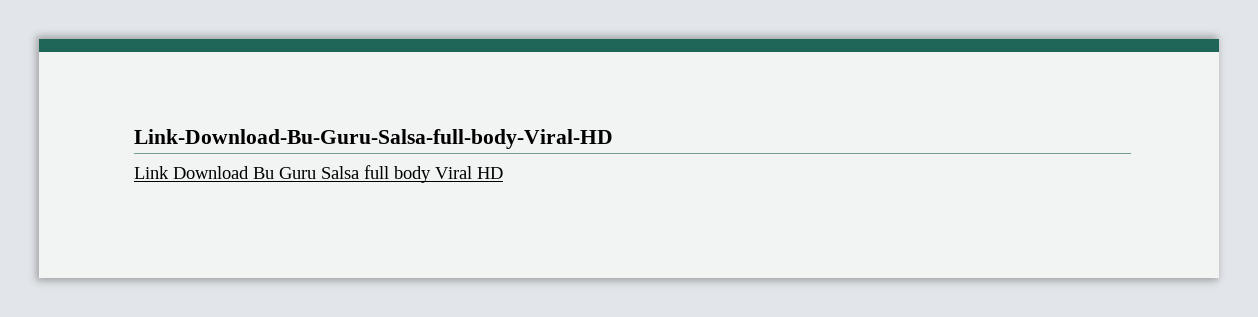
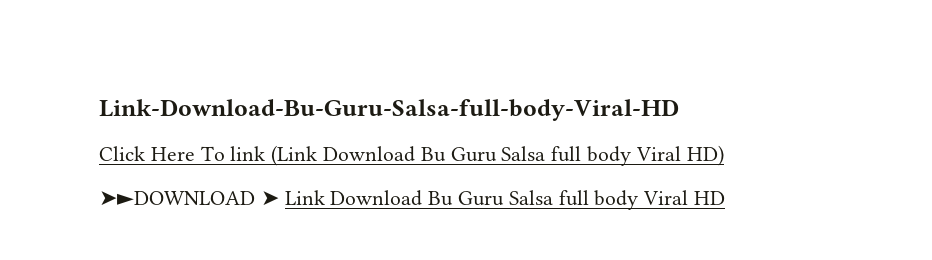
(613, 139) none -> [99,145,724,166] [99,191,279,206] Click Here To link (Link Download Bu Guru Salsa full body Viral HD) // ➤►DOWNLOAD ➤

